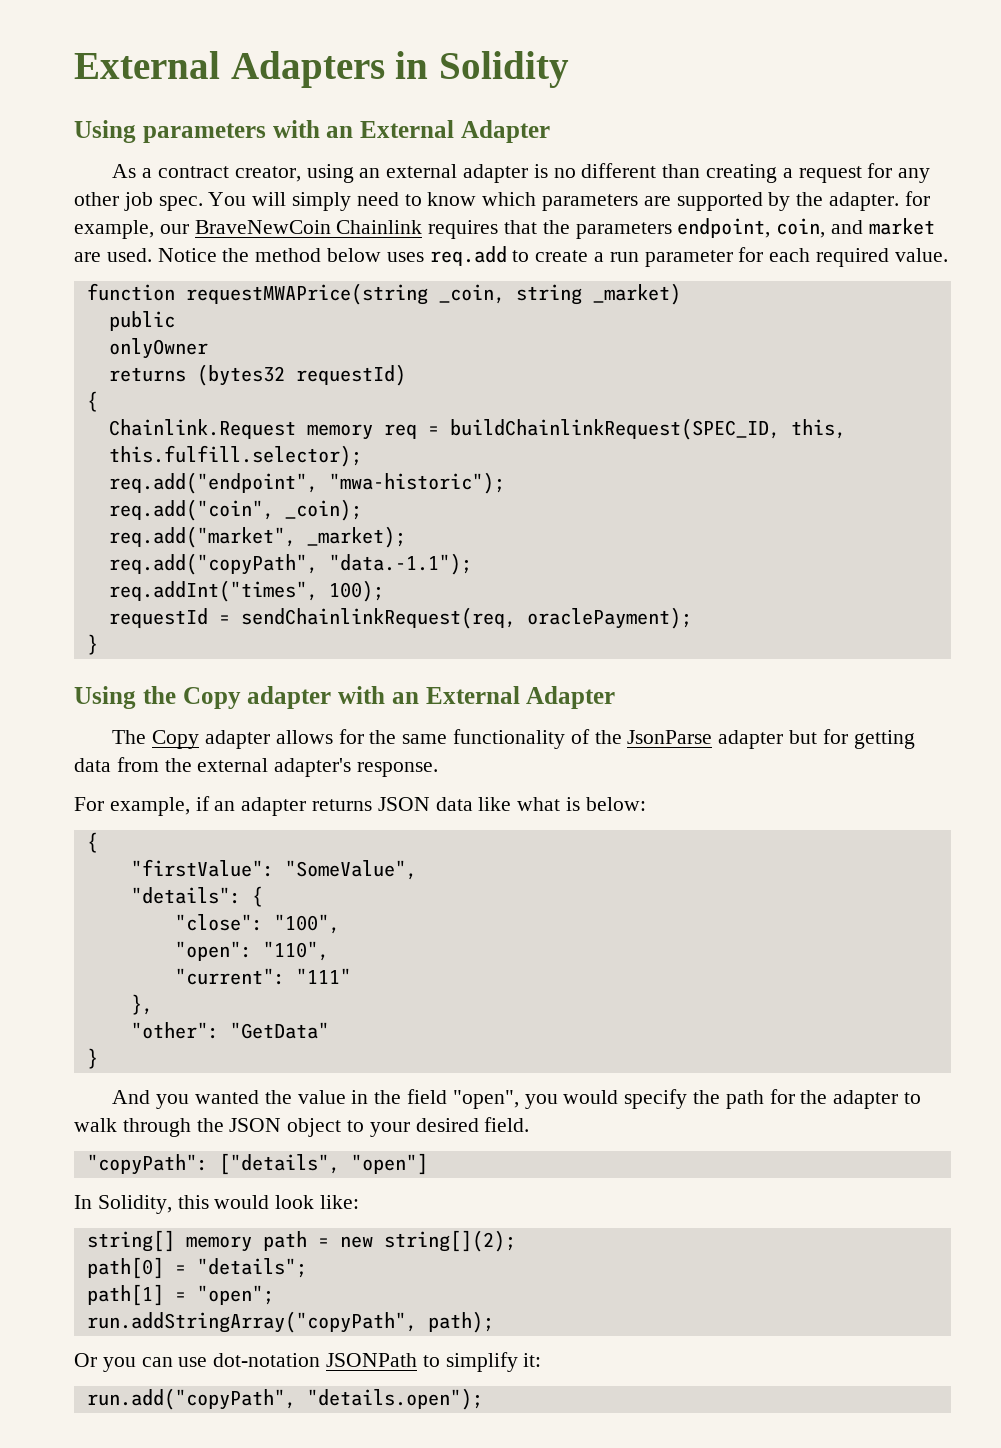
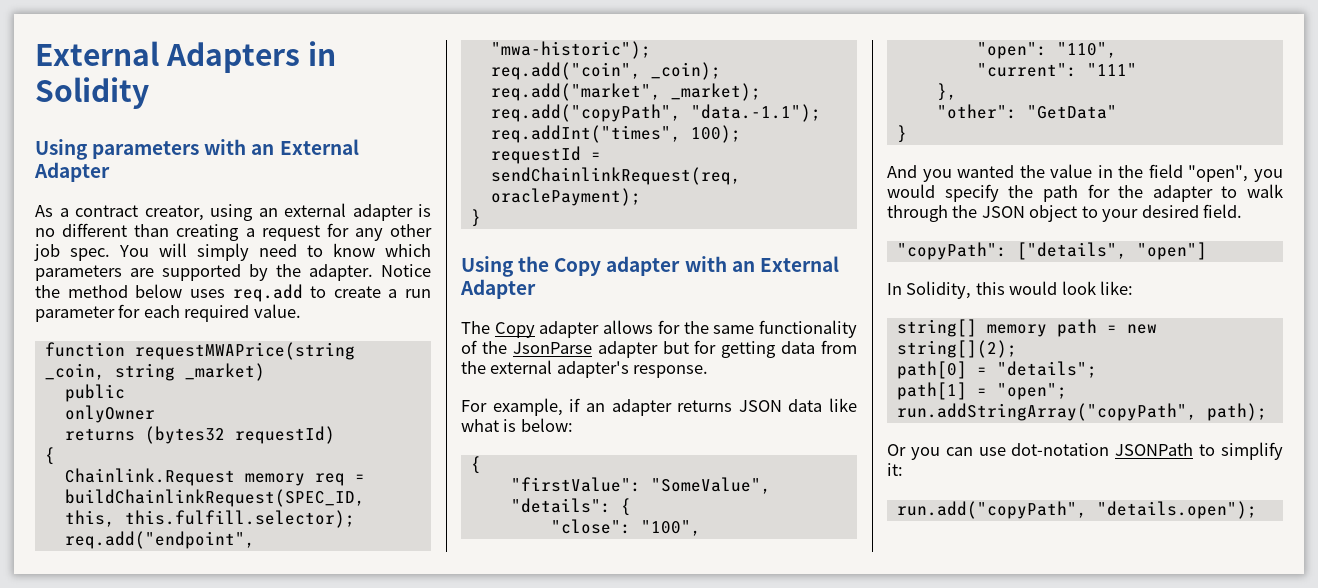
[904,191,930,206] [74,218,935,239] [74,248,152,262] for example, our BraveNewCoin Chainlink requires that the parameters endpoint, coin, and market are used. -> (373, 272) none

